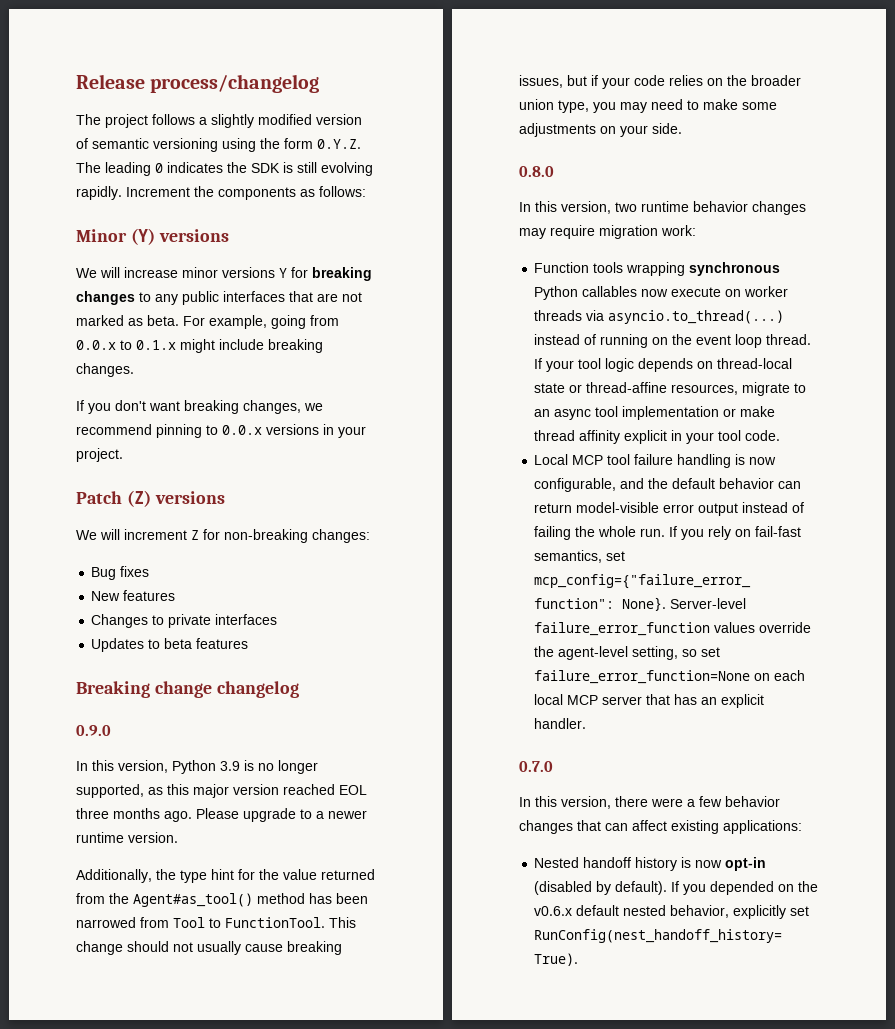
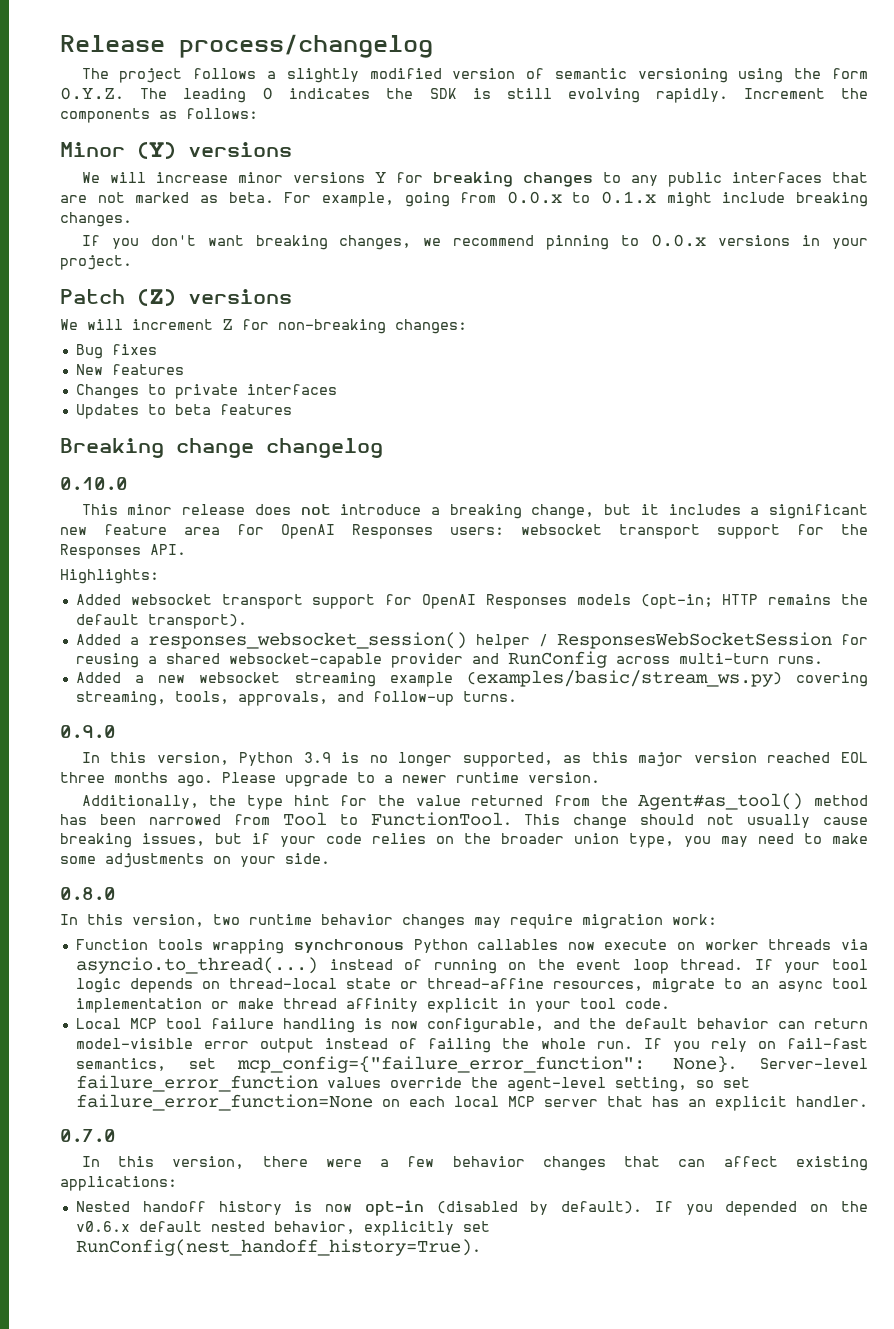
(299, 689) none -> [60,477,128,490] [81,504,869,519] [60,524,868,539] [60,544,186,559] [60,569,159,584] [75,594,869,609] [75,614,247,629] [75,632,868,649] [75,651,823,668] [75,670,868,687] [75,691,517,706] // 0.10.0 // This minor release does not introduce a breaking change, but it includes a significant new feature area for OpenAI Responses users: websocket transport support for the Responses API. // Highlights: // Added websocket transport support for OpenAI Responses models (opt-in; HTTP remains the default transport). // Added a responses_websocket_session() helper / ResponsesWebSocketSession for reusing a shared websocket-capable provider and RunConfig across multi-turn runs. // Added a new websocket streaming example (examples/basic/stream_ws.py) covering streaming, tools, approvals, and follow-up turns.

